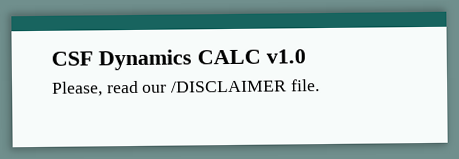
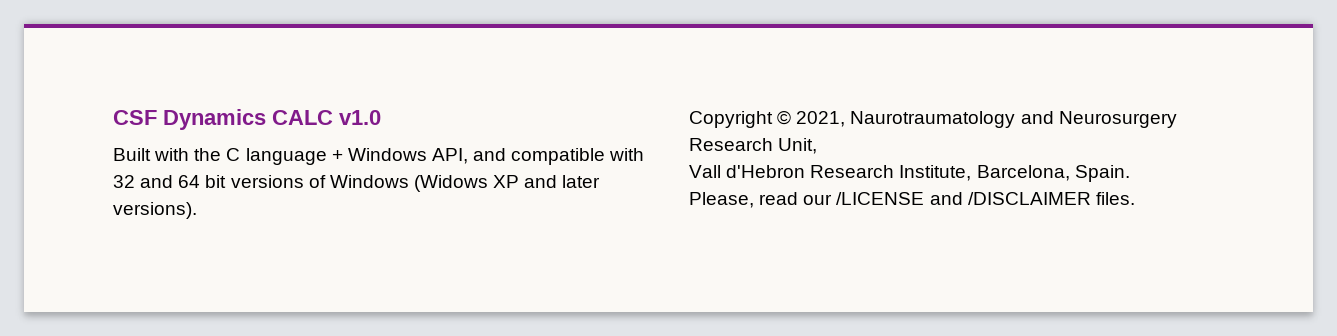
(306, 56) none -> [113,148,645,165] [113,175,601,192] [113,202,197,219] [689,110,1177,128] [689,138,818,154] [689,165,1130,182] // Built with the C language + Windows API, and compatible with 32 and 64 bit versions of Windows (Widows XP and later versions). // Copyright © 2021, Naurotraumatology and Neurosurgery Research Unit, // Vall d'Hebron Research Institute, Barcelona, Spain.
[171,79,320,93] /DISCLAIMER file. -> [836,192,1135,205] /LICENSE and /DISCLAIMER files.

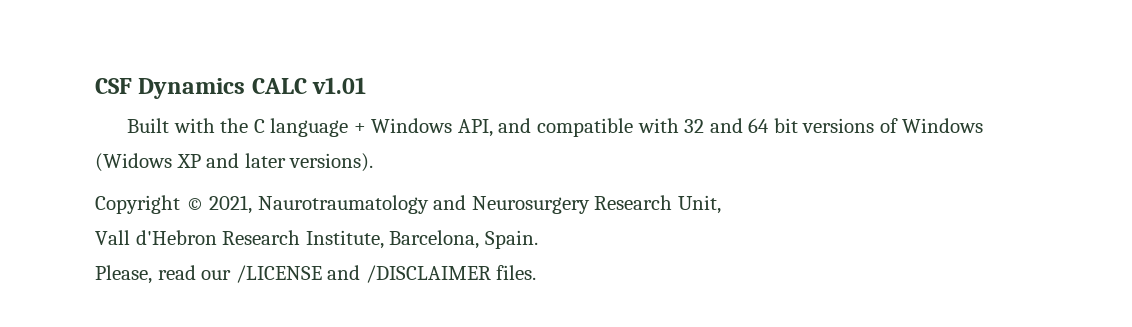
[339,110,381,125] v1.0 -> [312,77,367,94] v1.01

